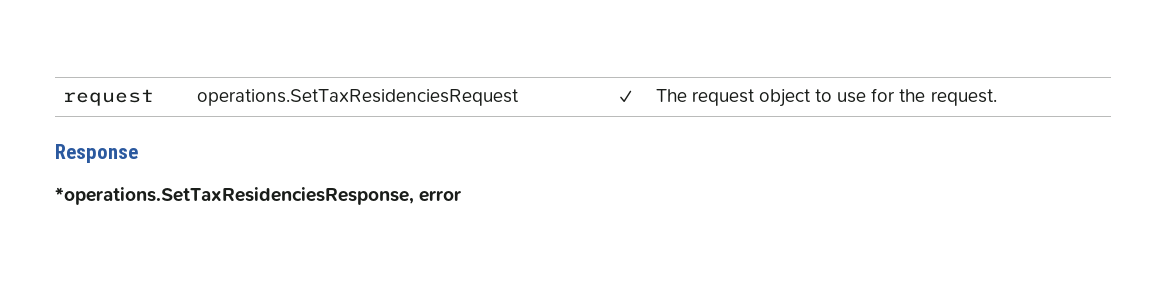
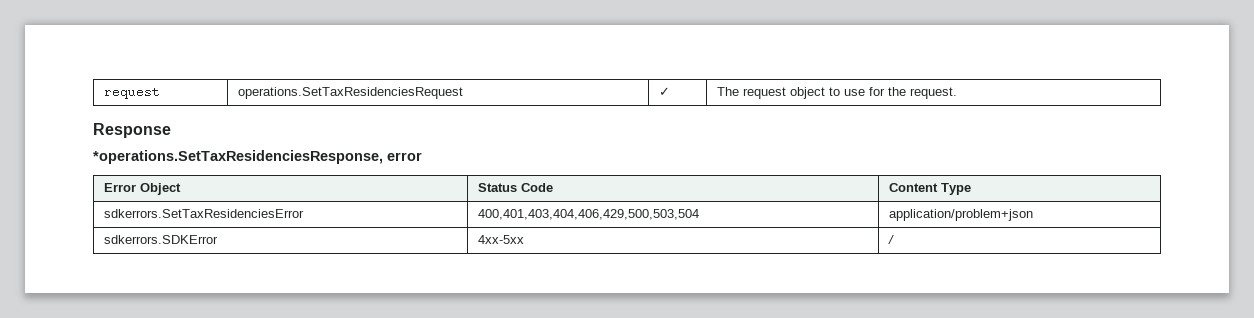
(462, 196) none -> [104,183,182,195] [478,183,554,192] [889,183,972,195] [104,209,305,218] [478,209,700,220] [889,209,1034,221] [104,235,219,244] [478,235,525,244] [888,235,895,244] // Error Object | Status Code | Content Type // sdkerrors.SetTaxResidenciesError | 400,401,403,404,406,429,500,503,504 | application/problem+json // sdkerrors.SDKError | 4xx-5xx | /

